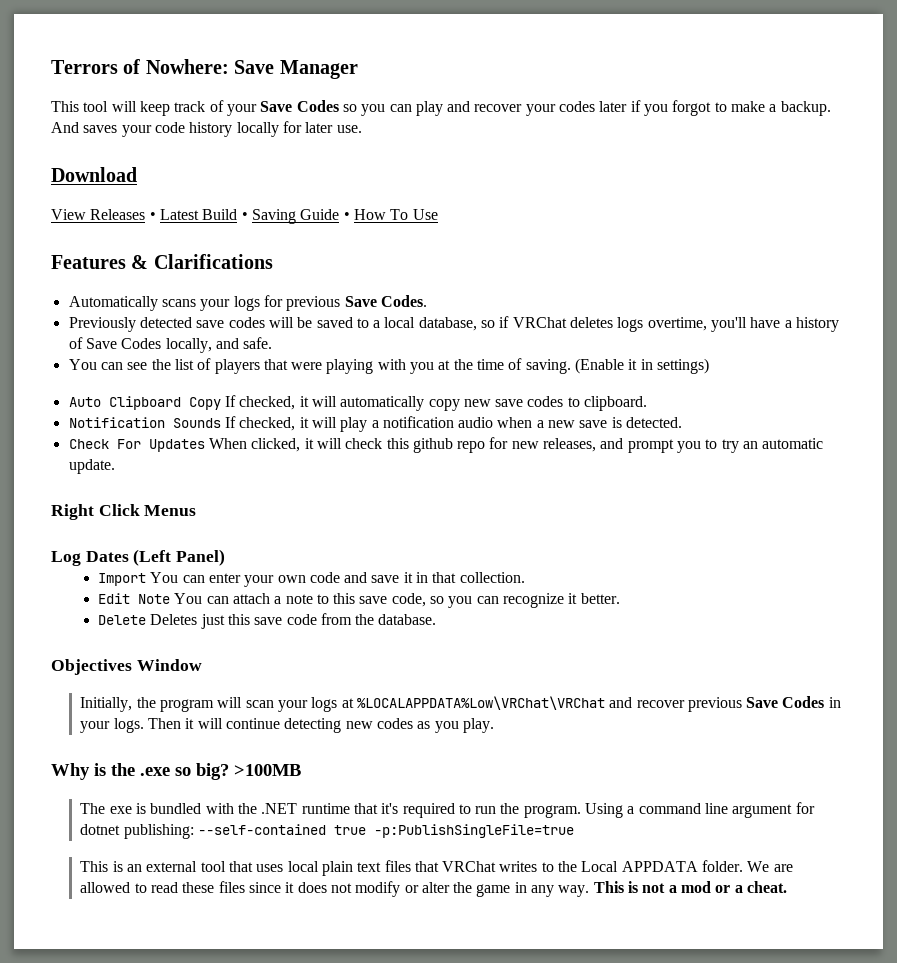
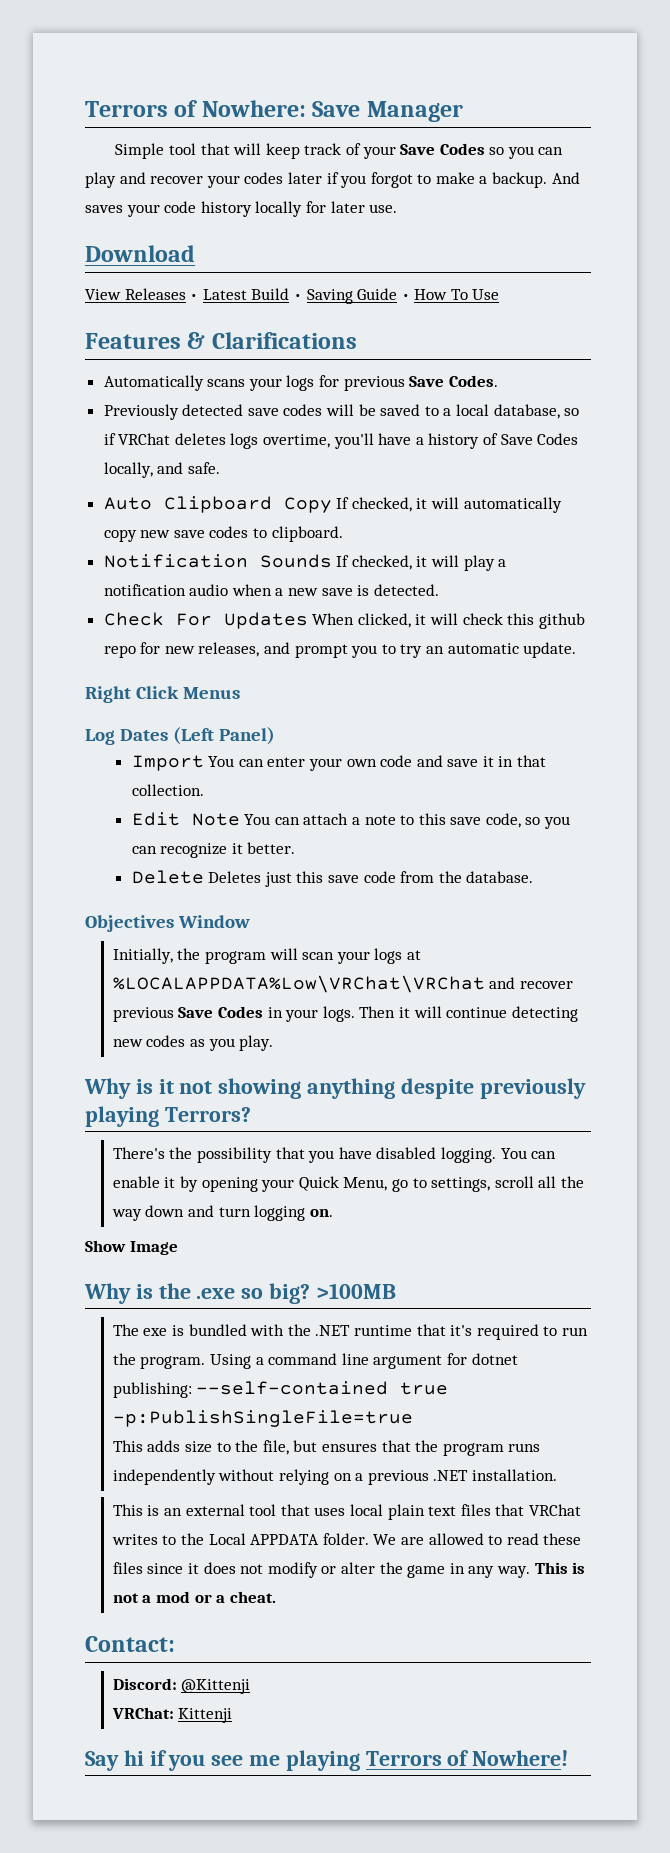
[51,101,109,112] This tool -> [115,143,230,159] Simple tool that
[68,358,710,374] // You can see the list of players that were playing with you at the time of saving. (Enable it in settings) -> (220, 468) none
(494, 725) none -> [84,1078,586,1099] [85,1106,251,1127] [112,1147,557,1163] [112,1176,584,1192] [111,1205,333,1221] [85,1240,178,1255] // Why is it not showing anything despite previously playing Terrors? // There's the possibility that you have disabled logging. You can enable it by opening your Quick Menu, go to settings, scroll all the way down and turn logging on. // Show Image
(574, 831) none -> [112,1440,541,1456] [112,1469,558,1485] // This adds size to the file, but ensures that the program runs independently without relying on a previous .NET installation.
(787, 887) none -> [85,1636,175,1652] [112,1678,251,1694] [111,1707,233,1723] [85,1750,569,1771] // Contact: // Discord: @Kittenji // VRChat: Kittenji // Say hi if you see me playing Terrors of Nowhere!

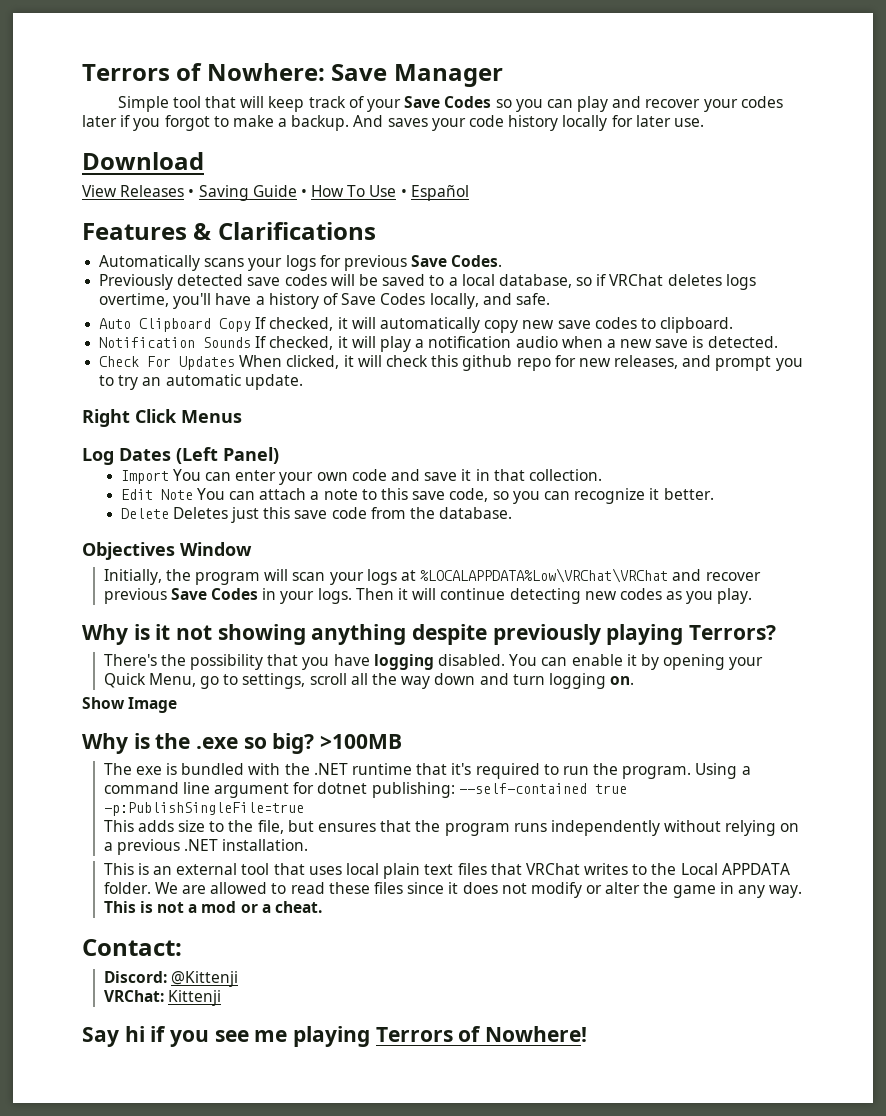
[202,288,302,300] Latest Build • -> (195, 193) none
(500, 294) none -> [400,185,469,201] • Español
[376,1147,497,1163] disabled logging. -> [373,654,505,670] logging disabled.

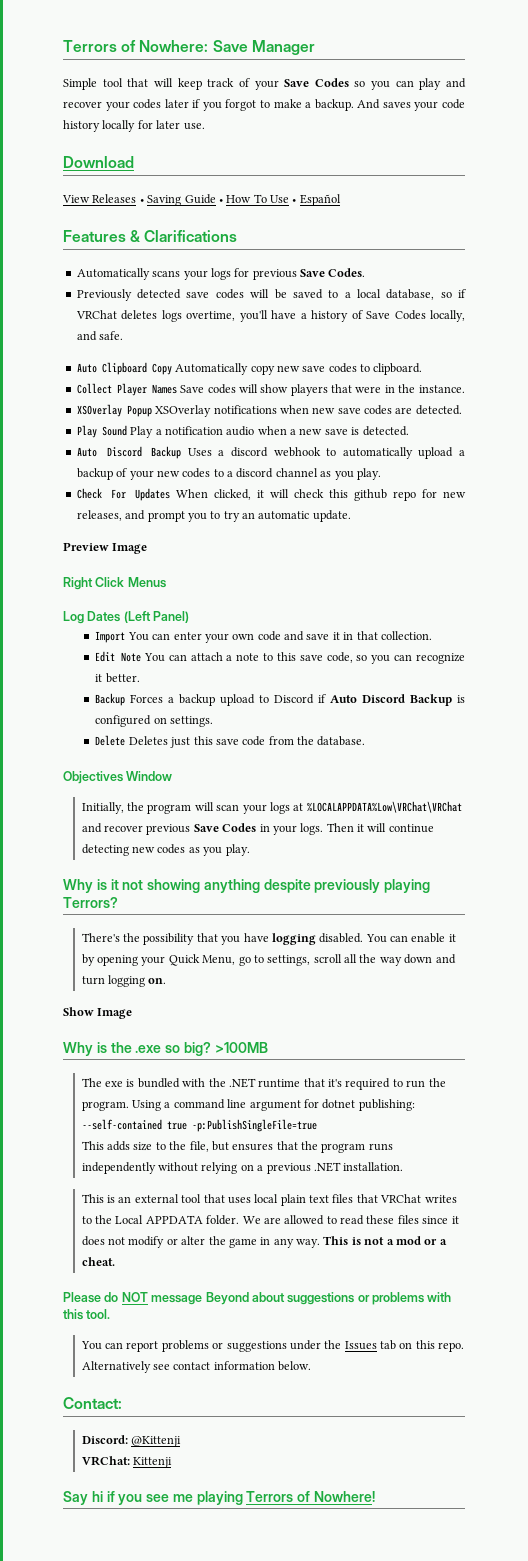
[255,317,480,333] If checked, it will automatically -> [175,363,249,375] Automatically
[99,336,411,352] Notification Sounds If checked, it will play -> [76,383,465,396] [76,404,462,417] [76,425,154,438] Collect Player Names Save codes will show players that were in the instance. // XSOverlay Popup XSOverlay notifications when new save codes are detected. // Play Sound Play
(778, 342) none -> [76,446,465,459] [76,468,381,480] // Auto Discord Backup Uses a discord webhook to automatically upload a backup of your new codes to a discord channel as you play.
(303, 382) none -> [63,542,148,554] // Preview Image
(714, 494) none -> [95,693,465,706] [95,715,214,727] // Backup Forces a backup upload to Discord if Auto Discord Backup is configured on settings.
(322, 907) none -> [63,1292,452,1305] [63,1309,111,1320] [80,1340,465,1352] [81,1361,312,1373] // Please do NOT message Beyond about suggestions or problems with this tool. // You can report problems or suggestions under the Issues tab on this repo. Alternatively see contact information below.

